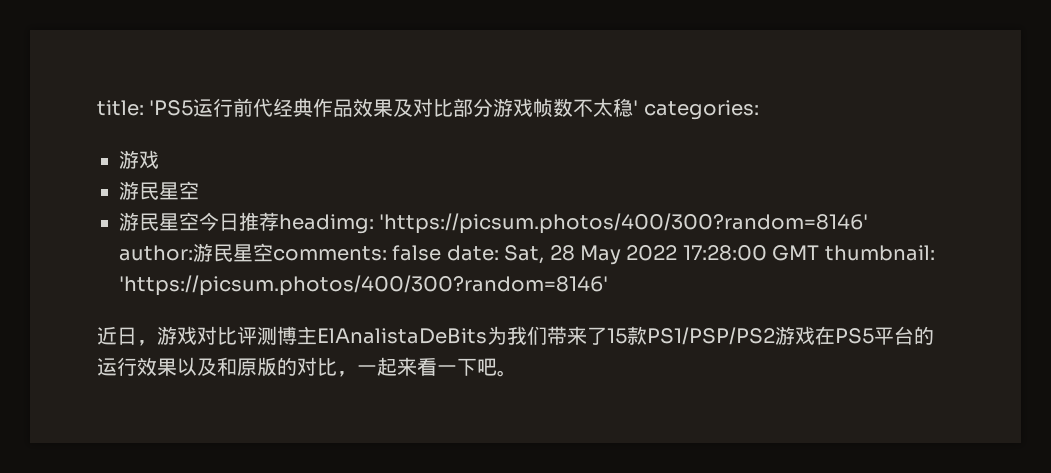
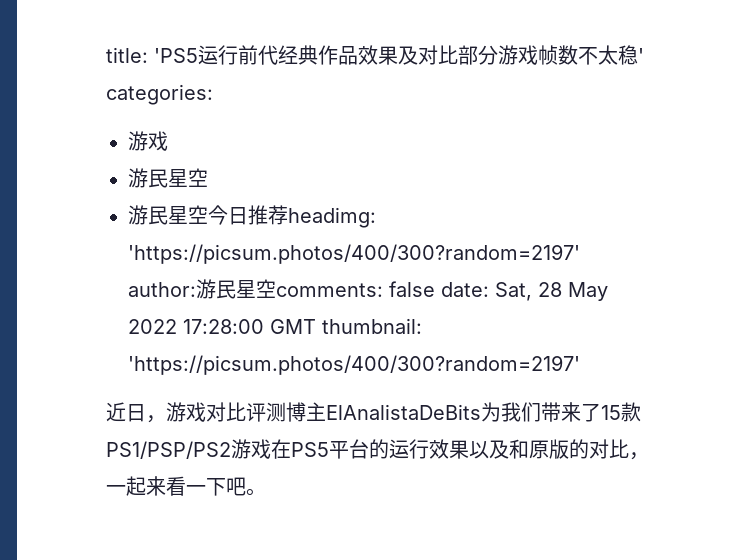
[379,213,869,234] 'https://picsum.photos/400/300?random=8146' -> [128,244,580,264] 'https://picsum.photos/400/300?random=2197'
[119,275,608,296] 'https://picsum.photos/400/300?random=8146' -> [128,355,580,375] 'https://picsum.photos/400/300?random=2197'

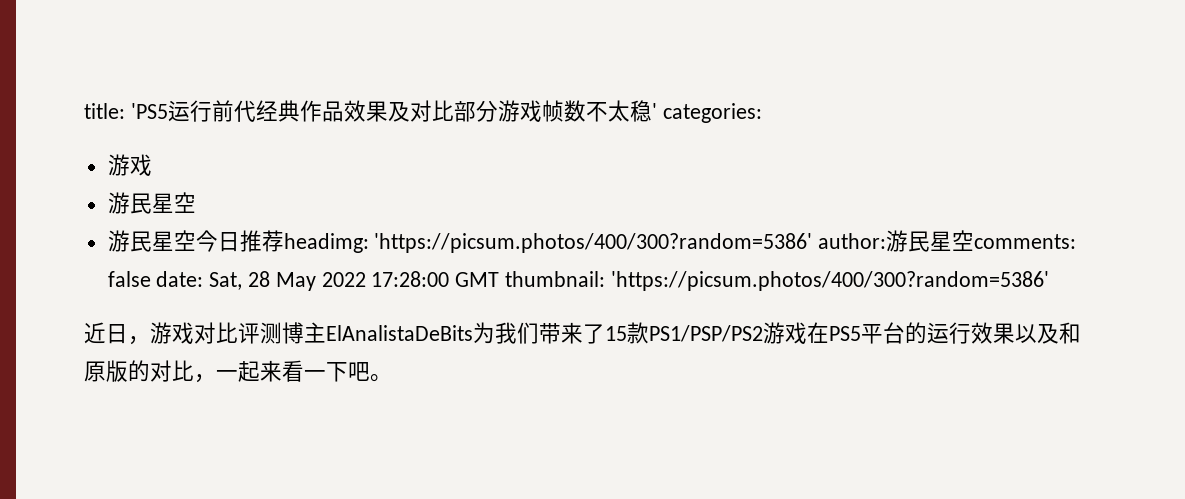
[128,244,580,264] 'https://picsum.photos/400/300?random=2197' -> [374,233,813,253] 'https://picsum.photos/400/300?random=5386'
[128,355,580,375] 'https://picsum.photos/400/300?random=2197' -> [610,271,1049,291] 'https://picsum.photos/400/300?random=5386'

